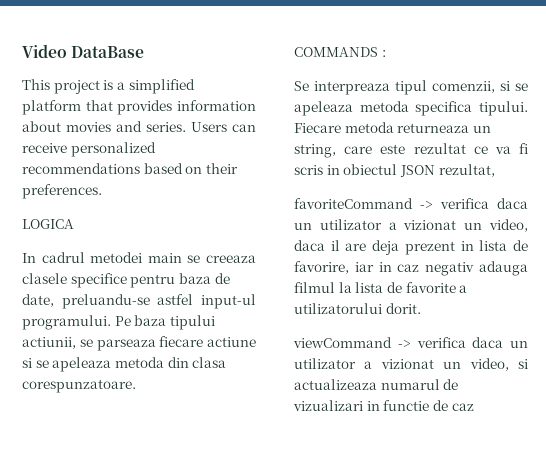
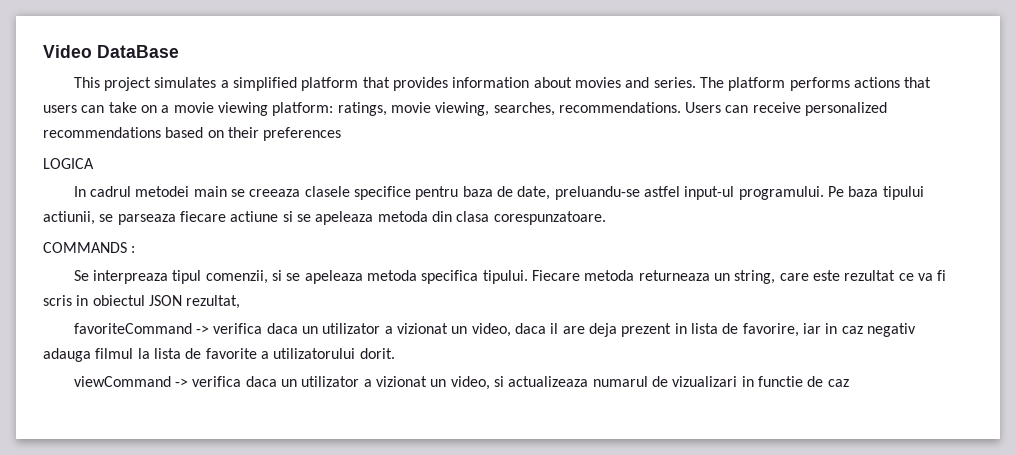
[103,80,114,90] is -> [154,77,217,88] simulates
(186, 127) none -> [700,77,932,91] [43,102,681,116] The platform performs actions that users can take on a movie viewing platform: ratings, movie viewing, searches, recommendations.
[22,184,102,199] preferences. -> [263,127,342,141] preferences

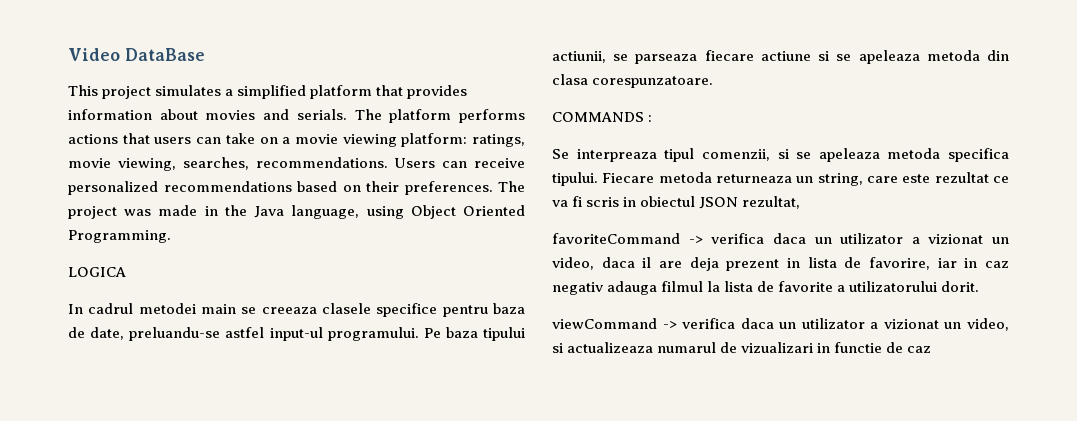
[653,77,696,88] series. -> [296,109,347,120] serials.
[263,127,342,141] preferences -> [404,181,525,195] [68,205,525,219] [68,230,171,243] preferences. The project was made in the Java language, using Object Oriented Programming.

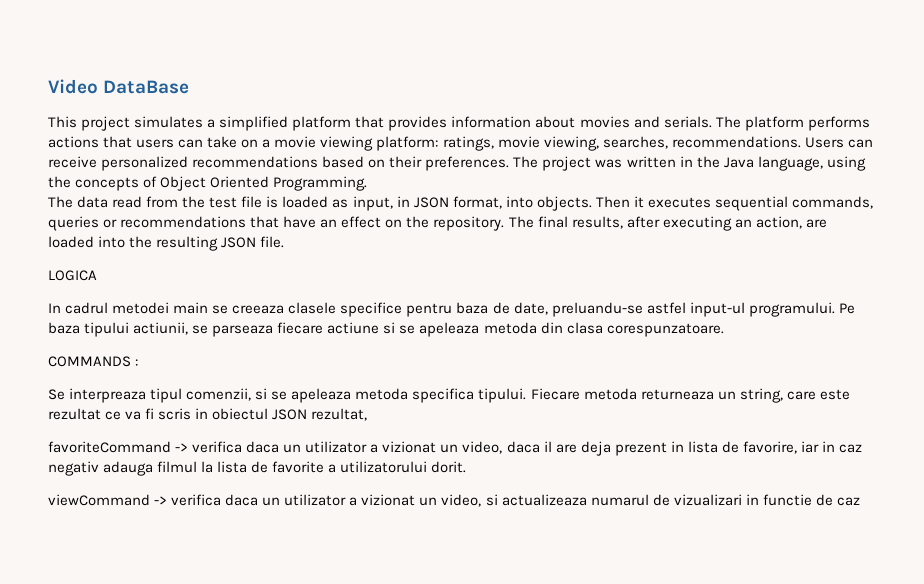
[158,205,198,216] made -> [626,156,676,168] written
(404, 212) none -> [48,176,158,191] the concepts of
(171, 236) none -> [48,196,873,211] [48,216,827,231] [48,236,285,251] // The data read from the test file is loaded as input, in JSON format, into objects. Then it executes sequential commands, queries or recommendations that have an effect on the repository. The final results, after executing an action, are loaded into the resulting JSON file.

